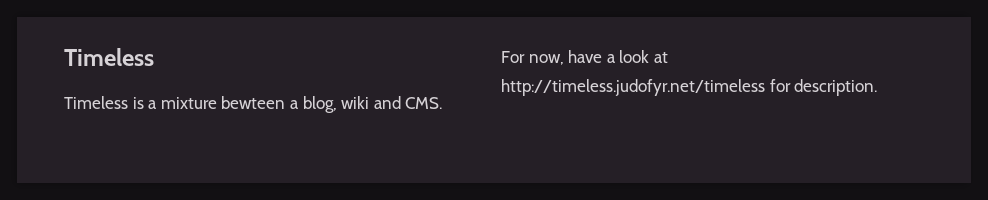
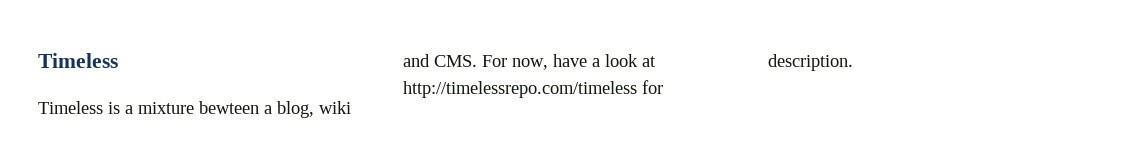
[501,79,765,96] http://timeless.judofyr.net/timeless -> [403,81,637,98] http://timelessrepo.com/timeless

